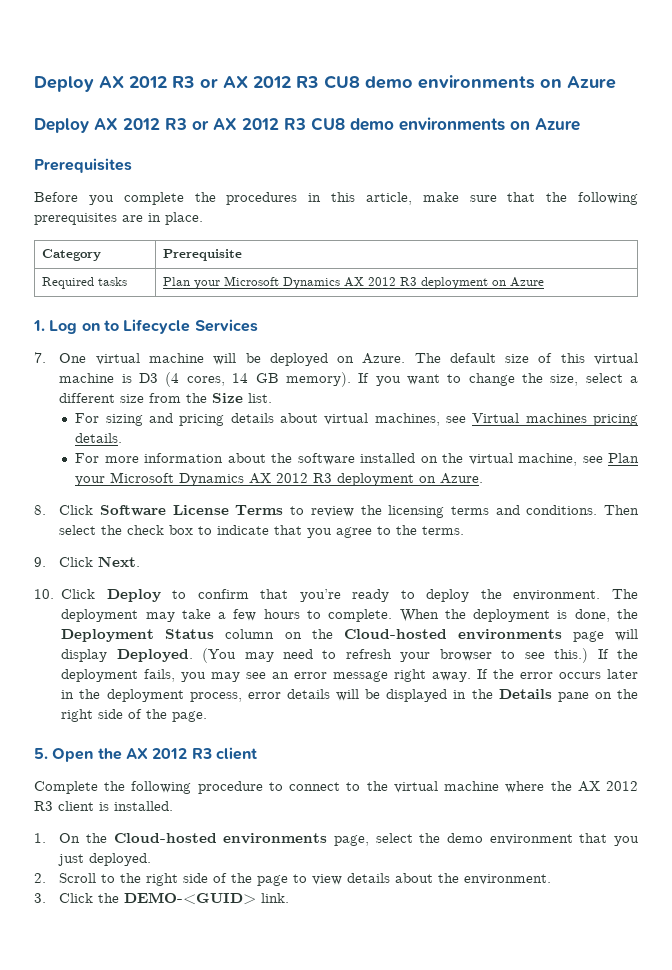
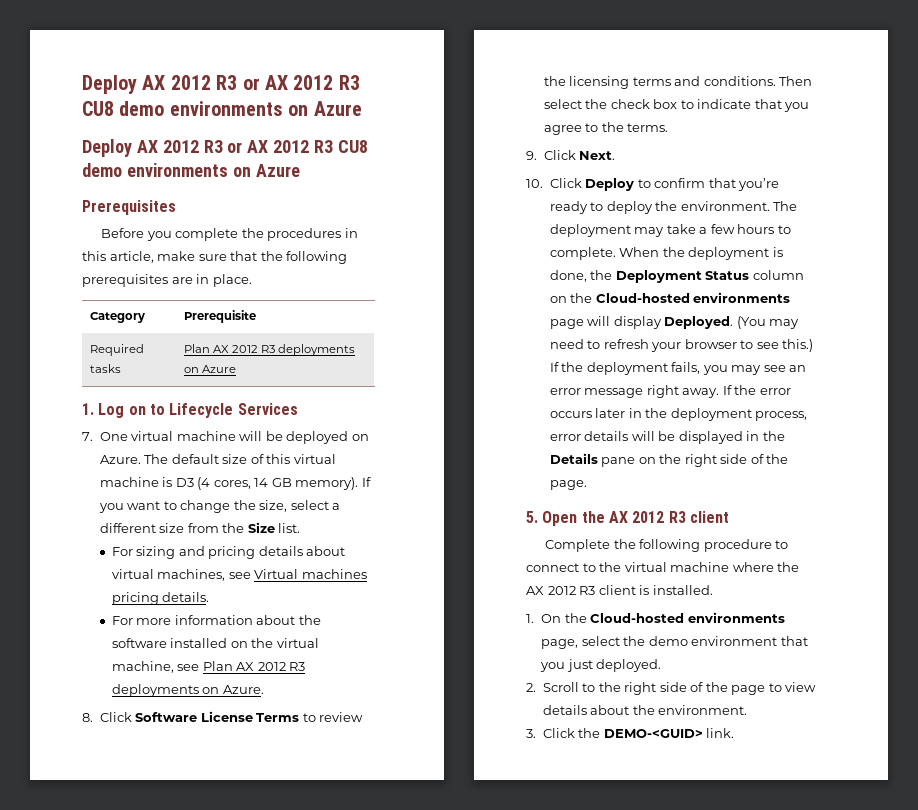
[193,276,488,289] your Microsoft Dynamics AX 2012 R3 deployment -> [212,344,356,356] AX 2012 R3 deployments
[75,472,415,486] your Microsoft Dynamics AX 2012 R3 deployment -> [236,662,306,671] [111,684,199,697] AX 2012 R3 deployments

